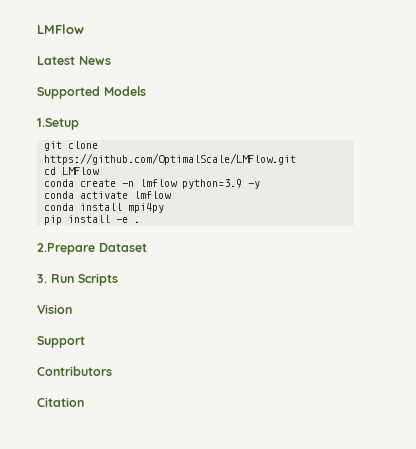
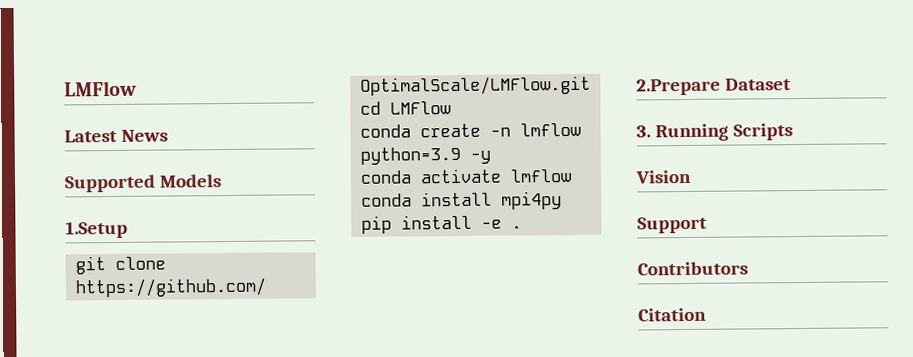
[51,274,74,283] Run -> [655,123,730,142] Running

